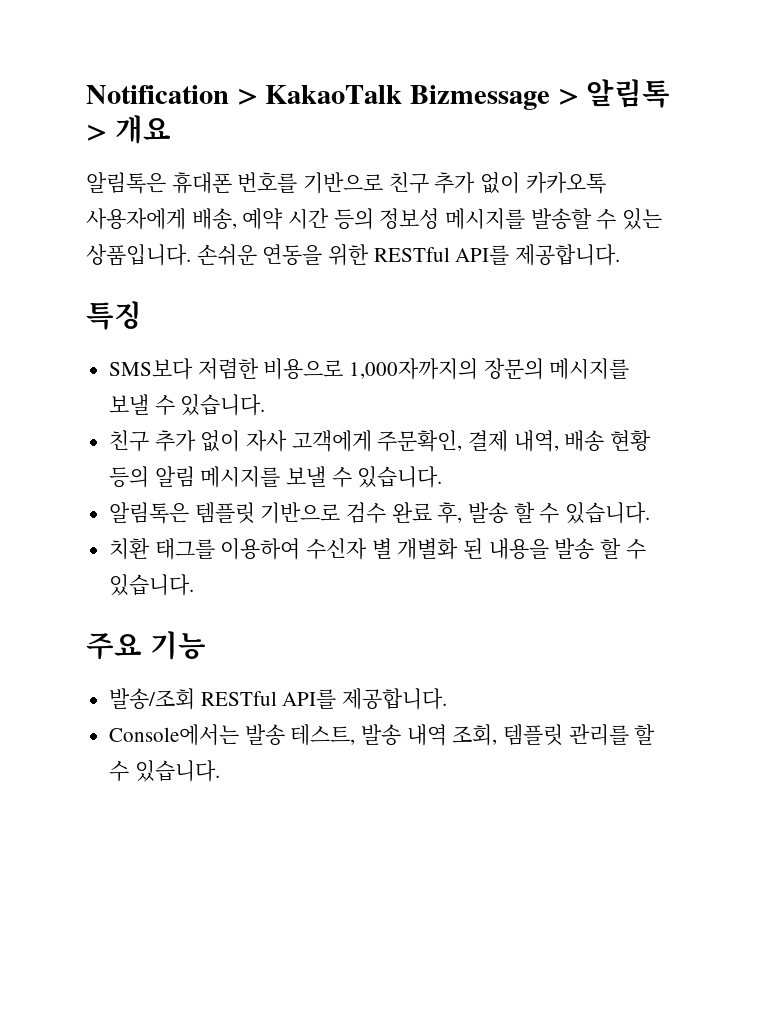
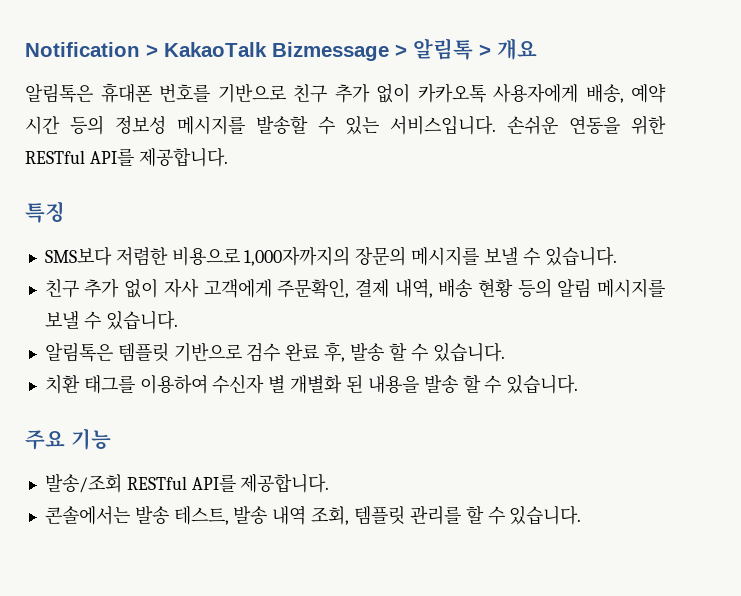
[86,244,191,266] 상품입니다. -> [390,115,497,135] 서비스입니다.
[109,724,240,746] Console에서는 -> [44,506,130,525] 콘솔에서는

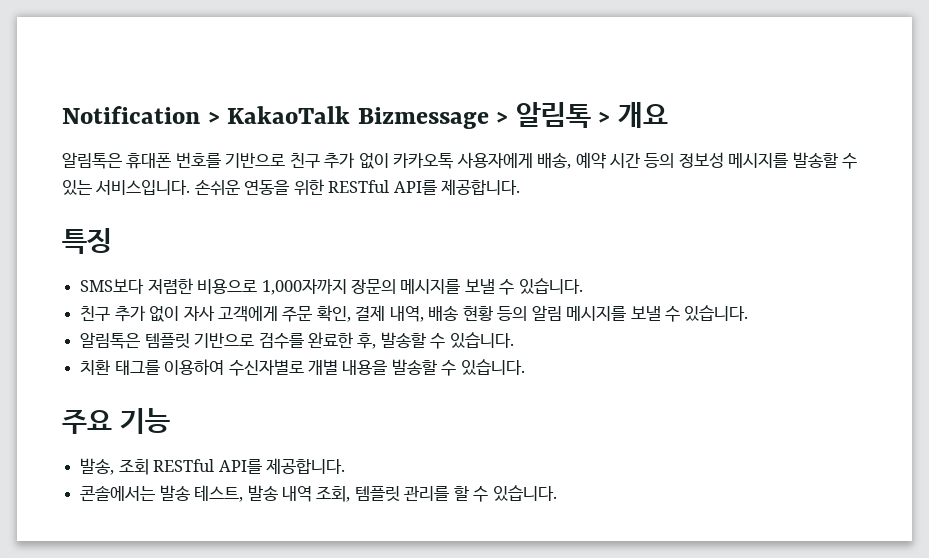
[244,246,351,266] 1,000자까지의 -> [261,279,347,295] 1,000자까지
[277,278,350,298] 주문확인, -> [282,305,351,322] 주문 확인,
[246,342,407,362] 검수 완료 후, 발송 할 -> [258,332,426,349] 검수를 완료한 후, 발송할
[212,374,481,394] 수신자 별 개별화 된 내용을 발송 할 -> [228,359,437,376] 수신자별로 개별 내용을 발송할
[44,474,122,493] 발송/조회 -> [80,458,149,475] 발송, 조회

